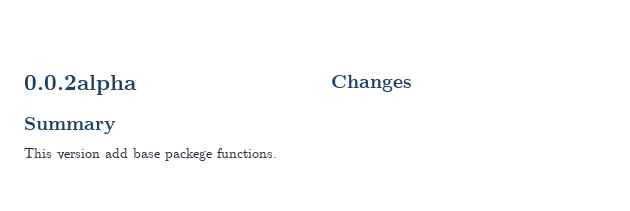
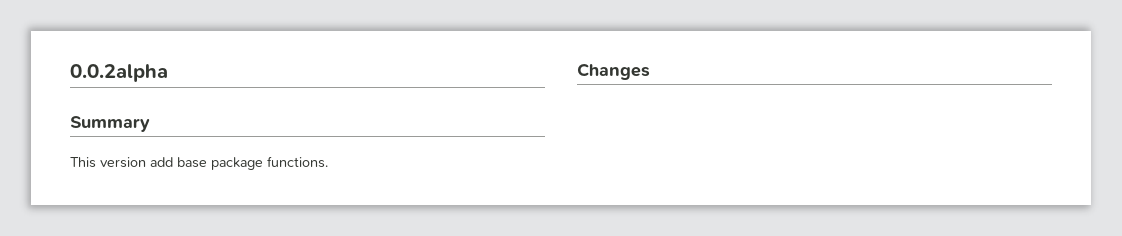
[165,148,212,161] packege -> [211,157,263,170] package

